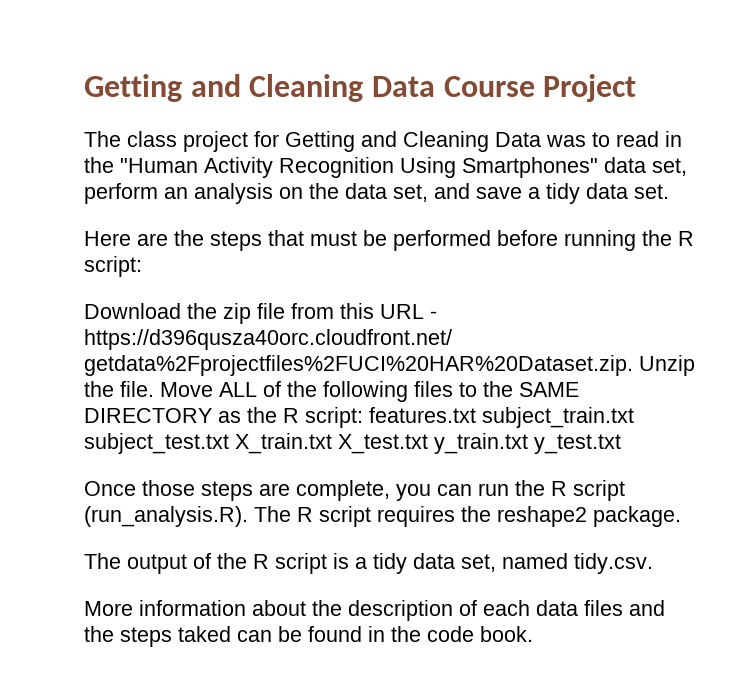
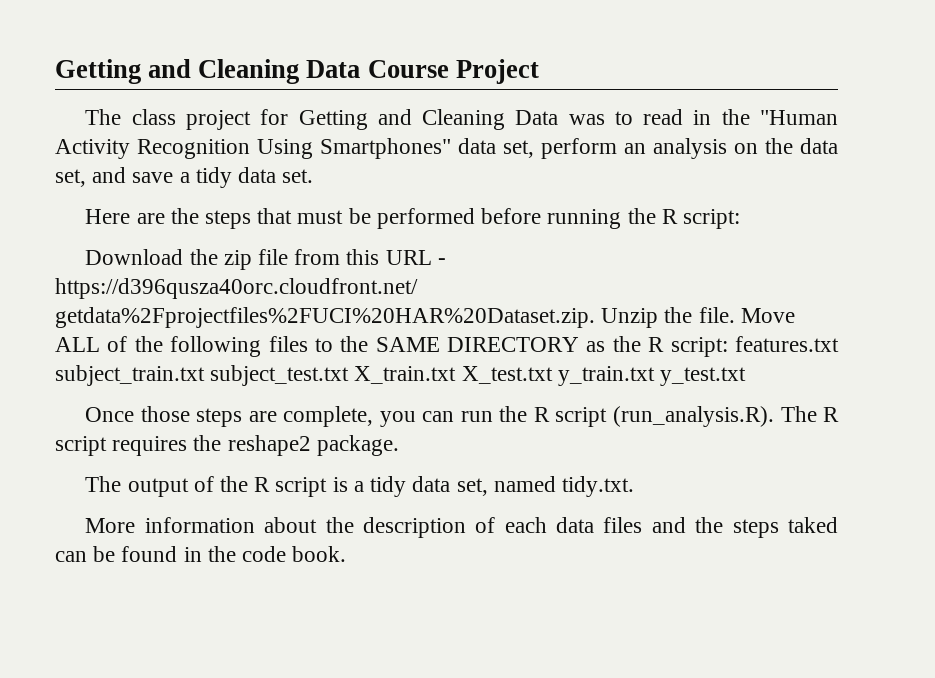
[574,553,653,574] tidy.csv. -> [561,476,634,497] tidy.txt.

